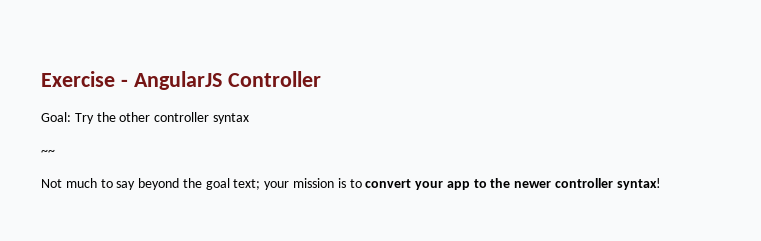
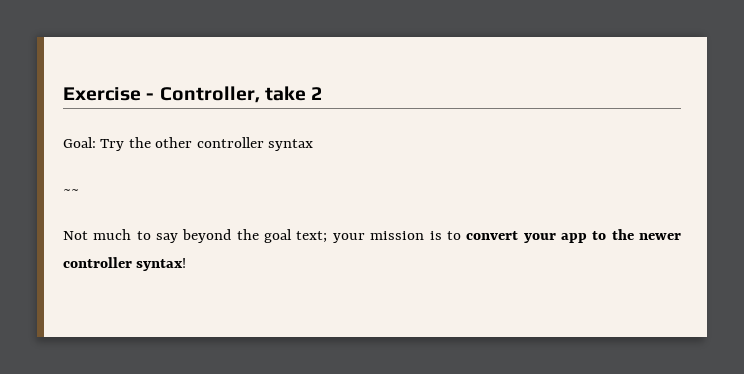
[133,71,321,90] AngularJS Controller -> [159,86,323,103] Controller, take 2

